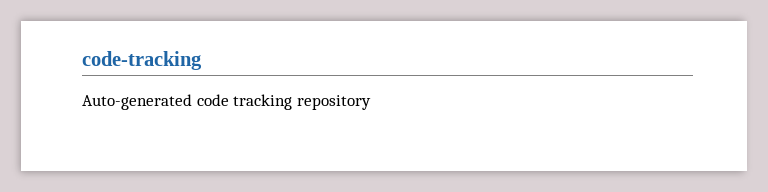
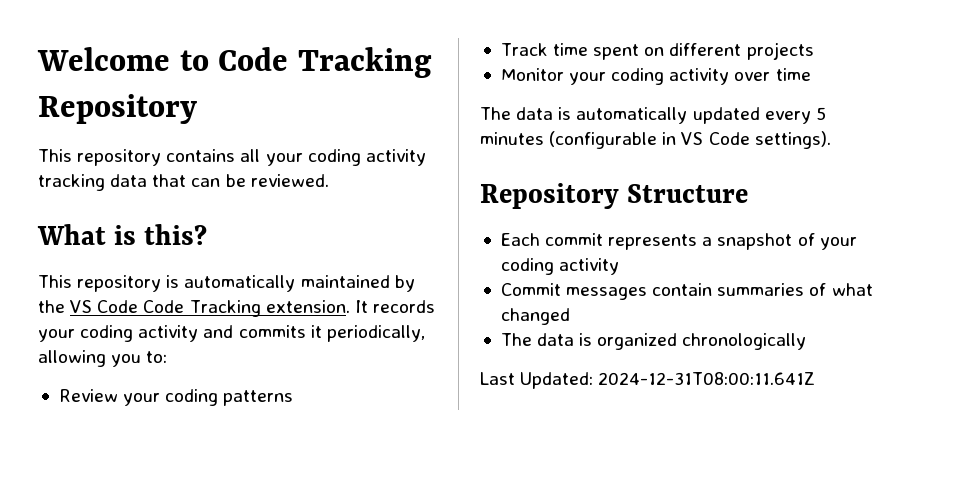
[82,51,202,70] [82,94,371,110] code-tracking // Auto-generated code tracking repository -> [37,47,432,78] [38,94,197,124] [38,149,426,166] [38,174,329,191] [37,224,208,245] [38,275,415,292] [38,300,435,317] [38,325,425,342] [38,350,168,367] [58,389,294,406] [500,42,814,60] [500,68,811,85] [480,107,826,124] [480,131,831,149] [480,183,749,209] [500,233,857,250] [500,258,620,275] [500,283,873,300] [500,308,570,325] [500,333,807,350] [480,372,816,389] Welcome to Code Tracking Repository // This repository contains all your coding activity tracking data that can be reviewed. // What is this? // This repository is automatically maintained by the VS Code Code Tracking extension. It records your coding activity and commits it periodically, allowing you to: // Review your coding patterns // Track time spent on different projects // Monitor your coding activity over time // The data is automatically updated every 5 minutes (configurable in VS Code settings). // Repository Structure // Each commit represents a snapshot of your coding activity // Commit messages contain summaries of what changed // The data is organized chronologically // Last Updated: 2024-12-31T08:00:11.641Z

